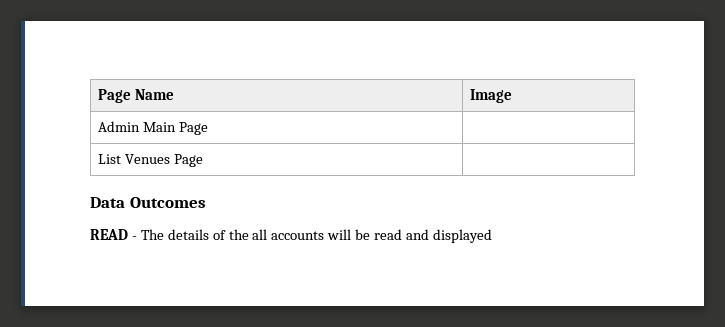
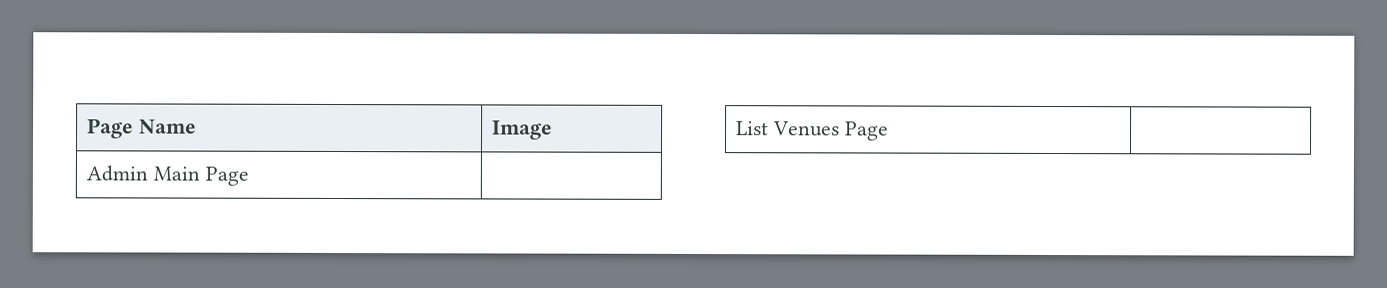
[90,197,206,208] [90,229,492,243] // Data Outcomes // READ - The details of the all accounts will be read and displayed -> (889, 131) none

